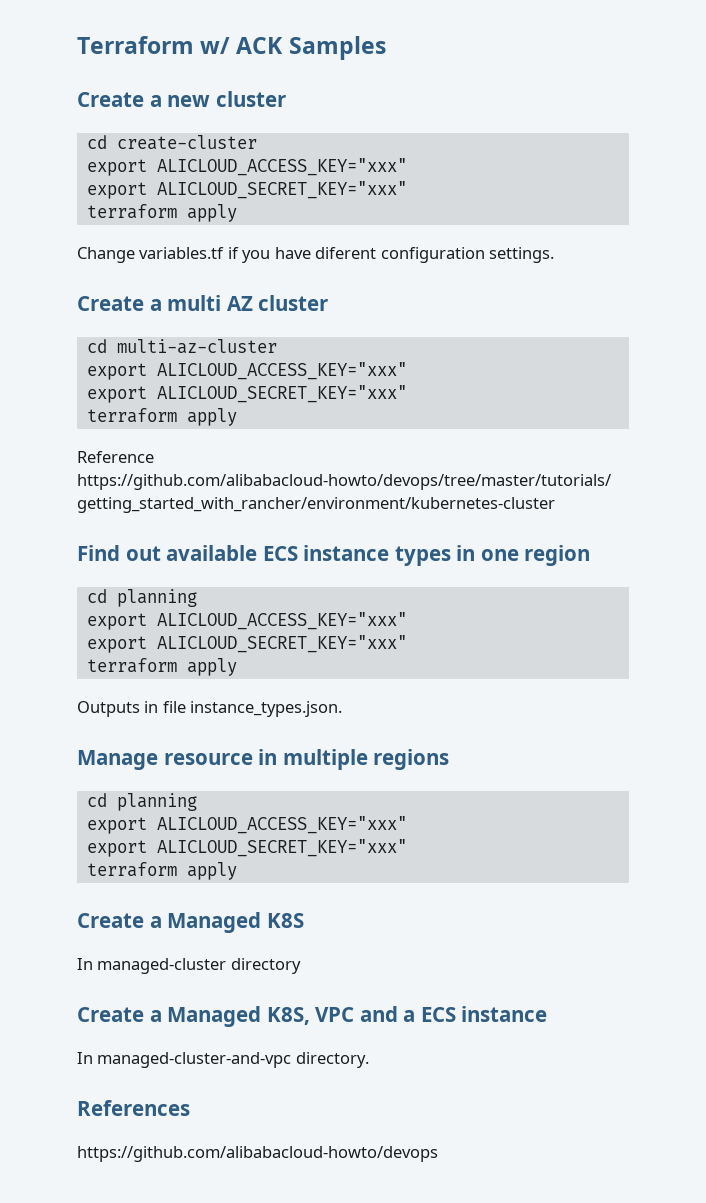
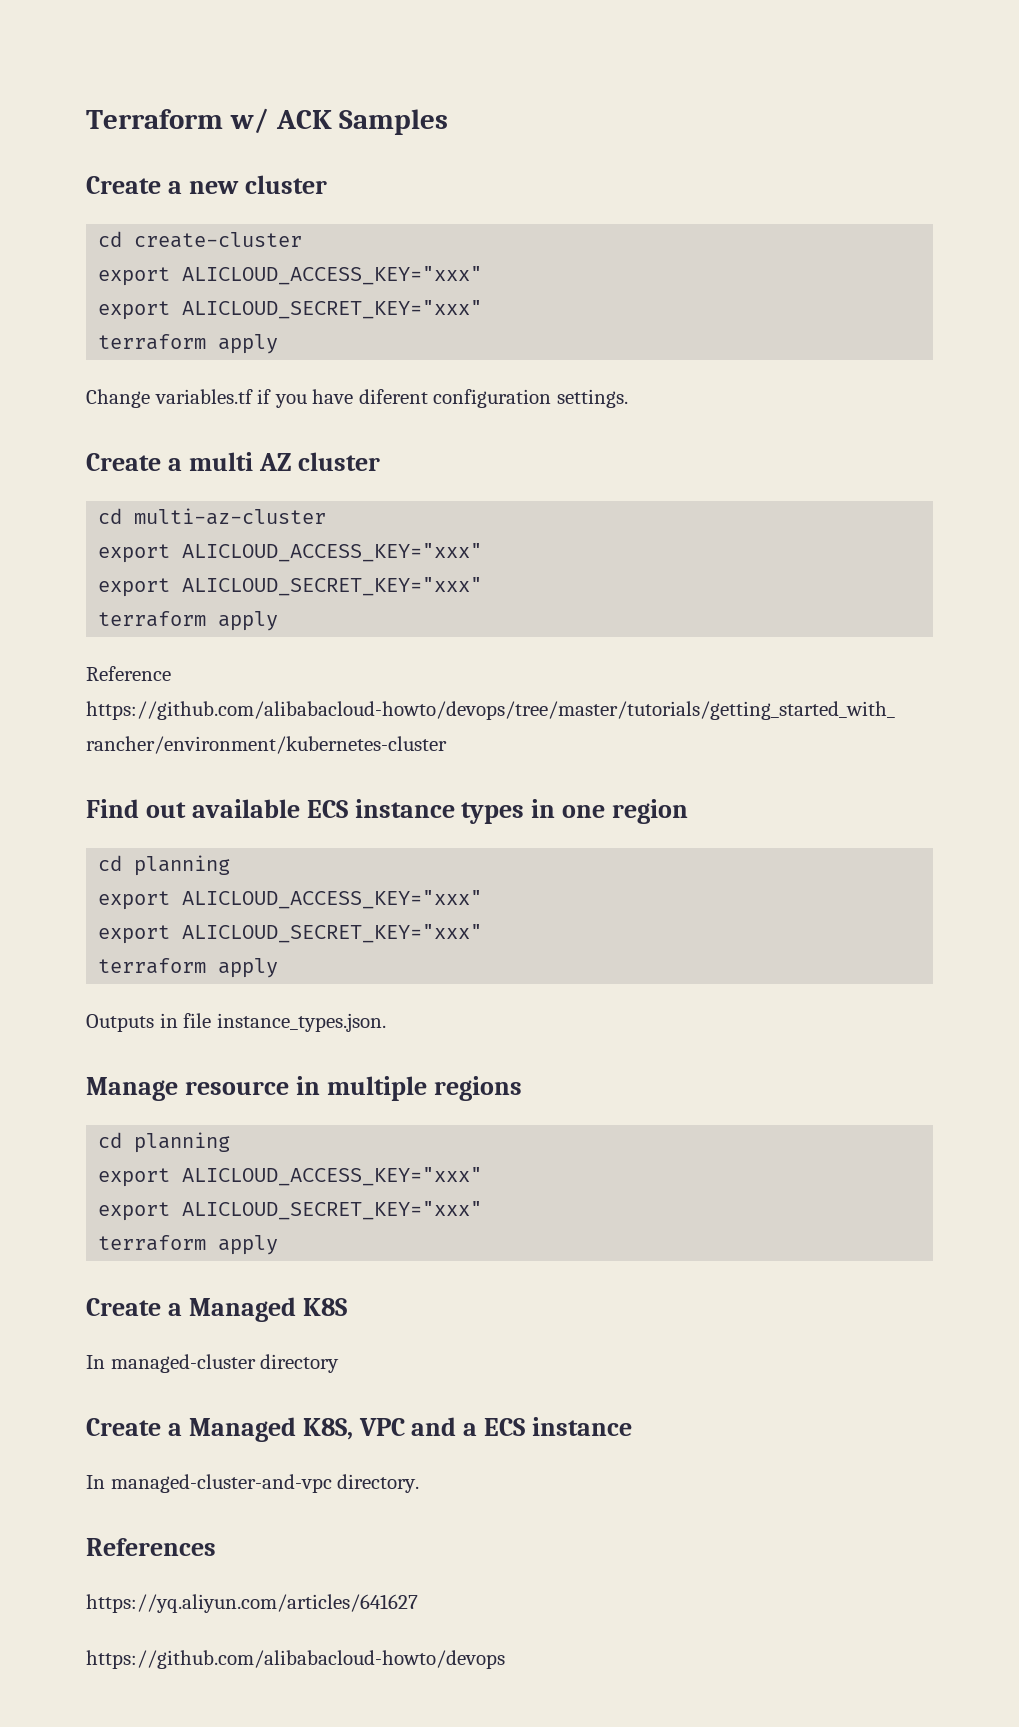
(190, 1108) none -> [86,1594,418,1613] // https://yq.aliyun.com/articles/641627

